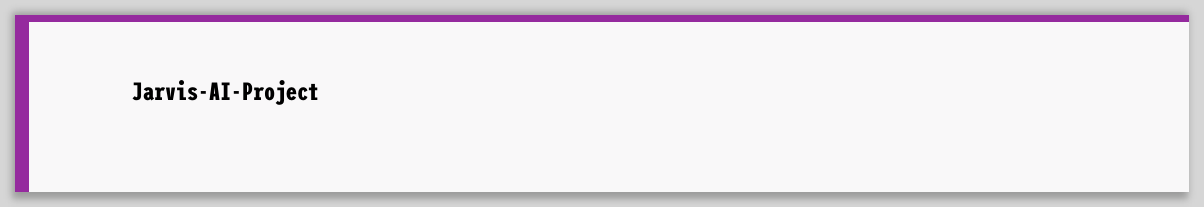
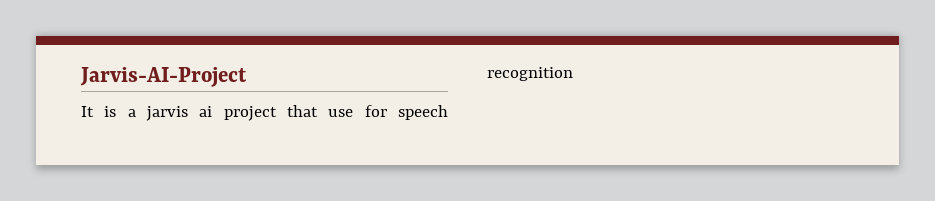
(319, 92) none -> [81,105,448,121] [487,67,573,81] // It is a jarvis ai project that use for speech recognition

